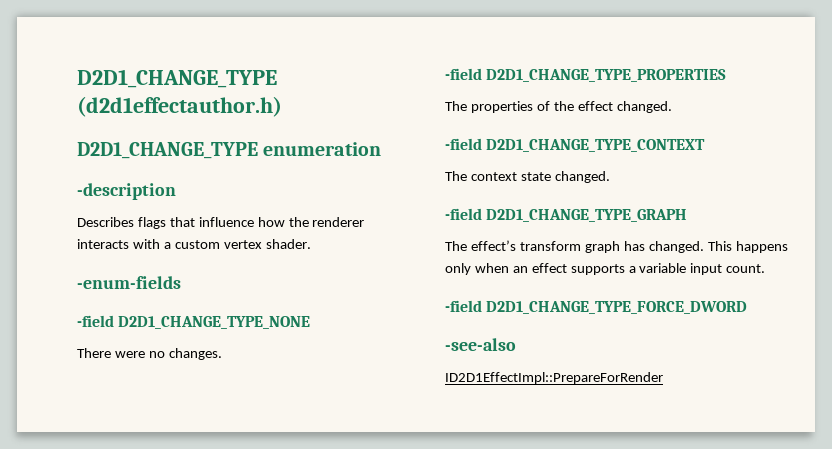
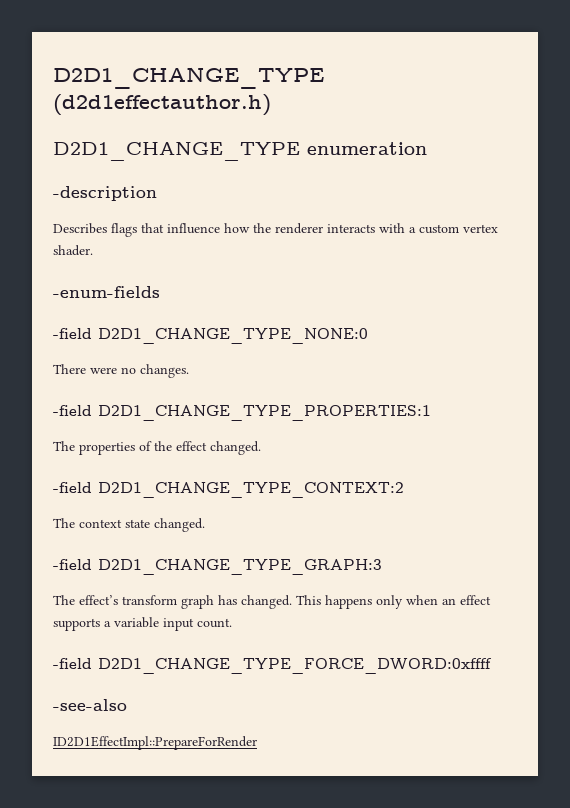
[118,316,311,329] D2D1_CHANGE_TYPE_NONE -> [98,328,368,344] D2D1_CHANGE_TYPE_NONE:0
[486,69,727,82] D2D1_CHANGE_TYPE_PROPERTIES -> [98,405,431,421] D2D1_CHANGE_TYPE_PROPERTIES:1
[486,139,706,152] D2D1_CHANGE_TYPE_CONTEXT -> [98,482,404,498] D2D1_CHANGE_TYPE_CONTEXT:2
[486,209,688,222] D2D1_CHANGE_TYPE_GRAPH -> [98,559,382,575] D2D1_CHANGE_TYPE_GRAPH:3
[486,301,748,314] D2D1_CHANGE_TYPE_FORCE_DWORD -> [98,658,492,674] D2D1_CHANGE_TYPE_FORCE_DWORD:0xffff

